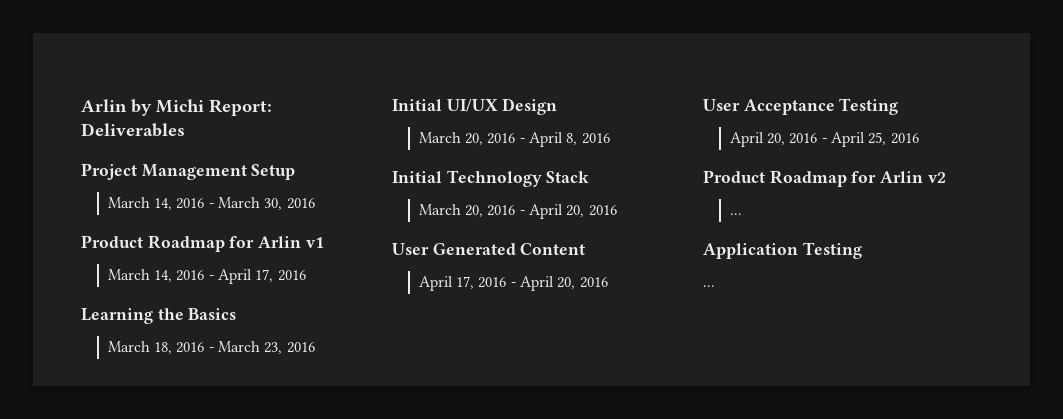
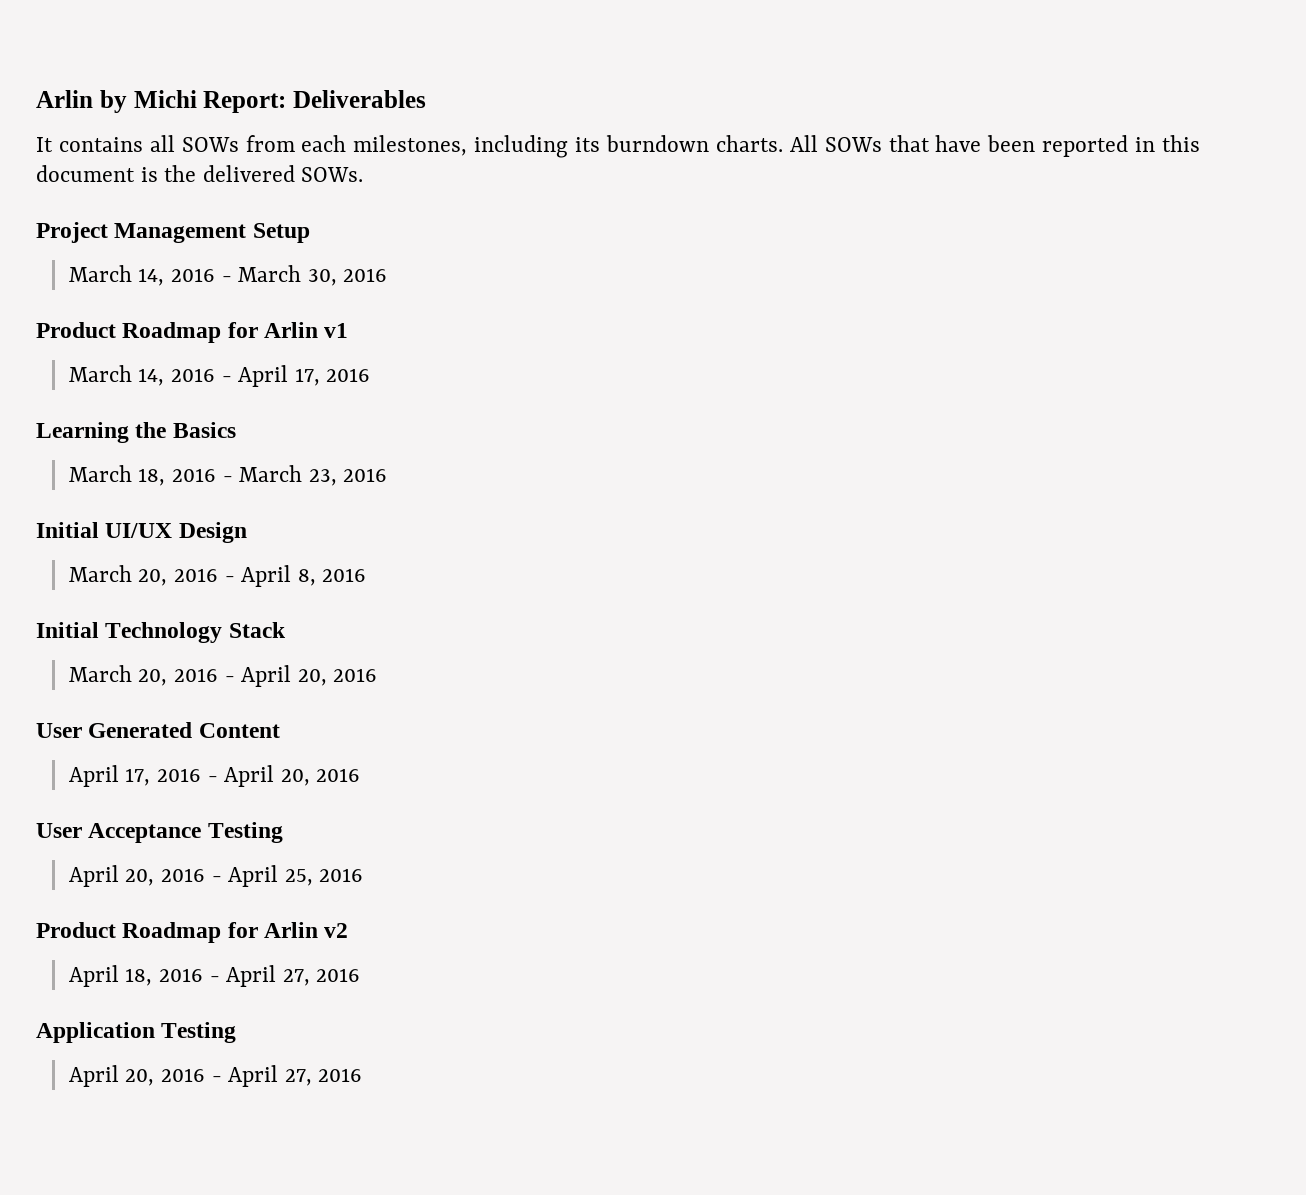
(185, 130) none -> [36,135,1201,158] [36,165,364,182] // It contains all SOWs from each milestones, including its burndown charts. All SOWs that have been reported in this document is the delivered SOWs.
[729,213,742,215] [703,242,862,259] [703,285,715,287] ... // Application Testing // ... -> [68,965,361,987] [36,1022,237,1043] [68,1065,363,1087] April 18, 2016 - April 27, 2016 // Application Testing // April 20, 2016 - April 27, 2016

